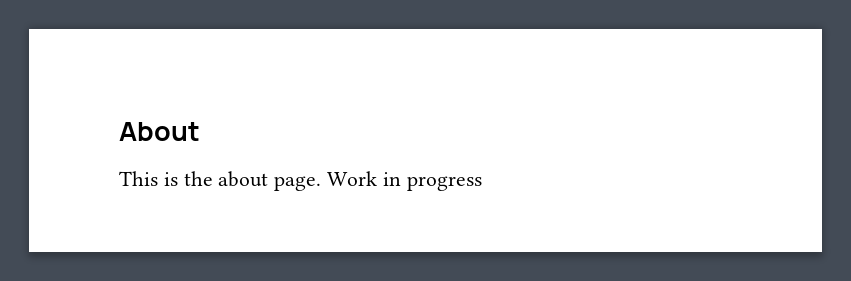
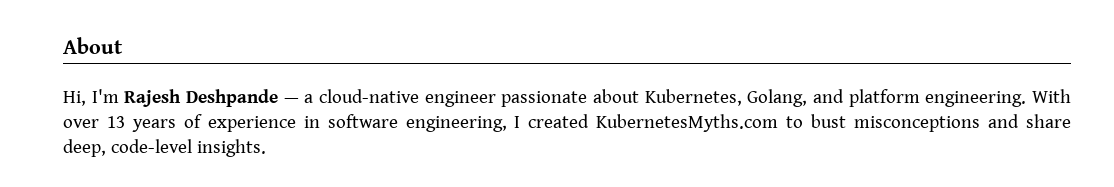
[119,171,482,191] This is the about page. Work in progress -> [63,89,1071,107] [63,114,1071,132] [63,139,266,157] Hi, I'm Rajesh Deshpande — a cloud-native engineer passionate about Kubernetes, Golang, and platform engineering. With over 13 years of experience in software engineering, I created KubernetesMyths.com to bust misconceptions and share deep, code-level insights.

